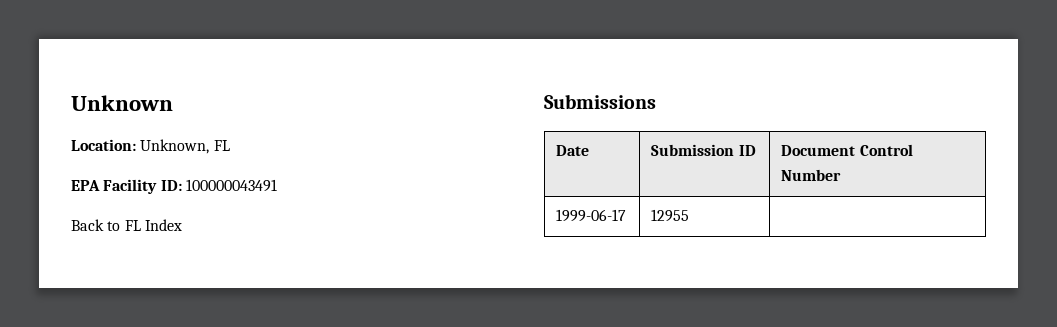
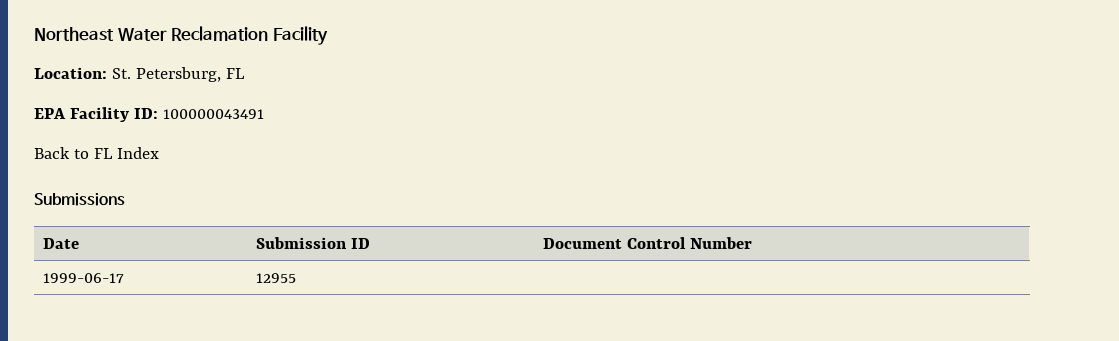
[71,95,173,111] Unknown -> [34,26,328,45] Northeast Water Reclamation Facility
[140,139,210,154] Unknown, -> [111,67,221,82] St. Petersburg,

